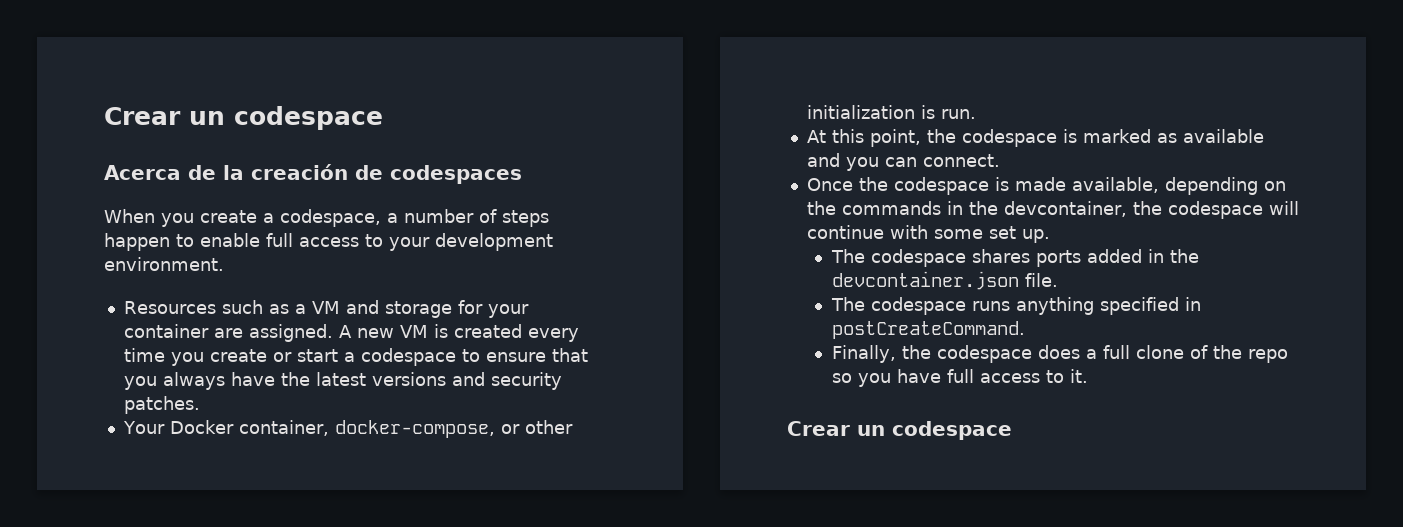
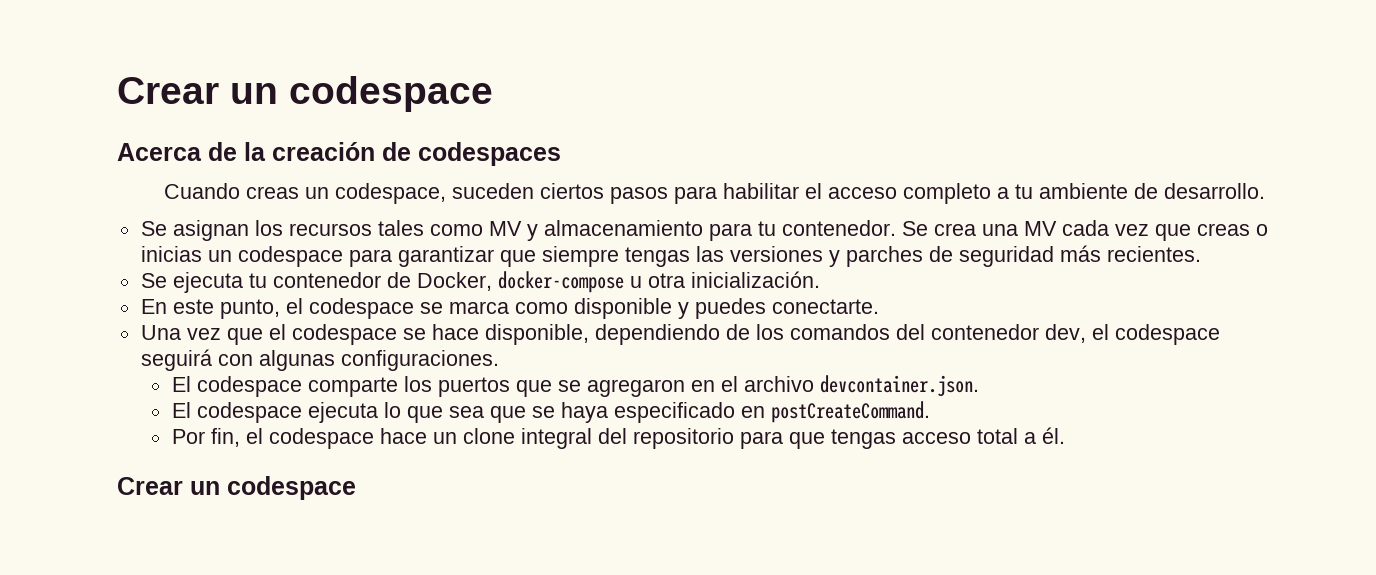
[104,209,549,227] [104,233,553,251] [104,257,224,271] [123,300,529,318] [123,324,579,342] [123,348,588,366] [123,372,562,390] [123,396,200,414] [122,420,573,438] [806,105,976,119] [806,129,1264,147] [806,153,1000,171] [806,177,1286,195] [806,201,1299,219] [806,225,1050,243] [830,249,1199,267] [831,271,1058,290] [830,297,1201,315] [831,321,1025,339] [831,345,1288,363] [831,369,1088,387] When you create a codespace, a number of steps happen to enable full access to your development environment. // Resources such as a VM and storage for your container are assigned. A new VM is created every time you create or start a codespace to ensure that you always have the latest versions and security patches. // Your Docker container, docker-compose, or other initialization is run. // At this point, the codespace is marked as available and you can connect. // Once the codespace is made available, depending on the commands in the devcontainer, the codespace will continue with some set up. // The codespace shares ports added in the devcontainer.json file. // The codespace runs anything specified in postCreateCommand. // Finally, the codespace does a full clone of the repo so you have full access to it. -> [163,183,1265,204] [140,220,1268,241] [140,245,1201,267] [140,271,820,293] [140,298,879,319] [140,324,1220,345] [140,349,499,371] [171,375,979,397] [171,401,930,423] [171,427,1065,449] Cuando creas un codespace, suceden ciertos pasos para habilitar el acceso completo a tu ambiente de desarrollo. // Se asignan los recursos tales como MV y almacenamiento para tu contenedor. Se crea una MV cada vez que creas o inicias un codespace para garantizar que siempre tengas las versiones y parches de seguridad más recientes. // Se ejecuta tu contenedor de Docker, docker-compose u otra inicialización. // En este punto, el codespace se marca como disponible y puedes conectarte. // Una vez que el codespace se hace disponible, dependiendo de los comandos del contenedor dev, el codespace seguirá con algunas configuraciones. // El codespace comparte los puertos que se agregaron en el archivo devcontainer.json. // El codespace ejecuta lo que sea que se haya especificado en postCreateCommand. // Por fin, el codespace hace un clone integral del repositorio para que tengas acceso total a él.

